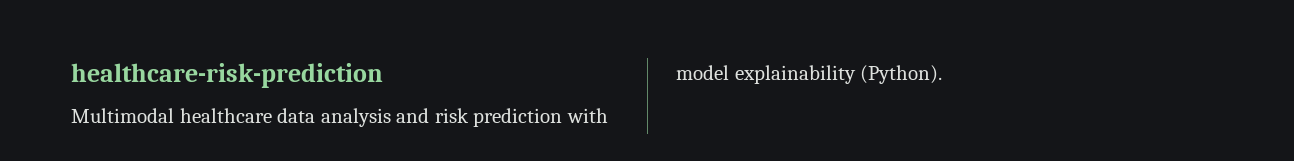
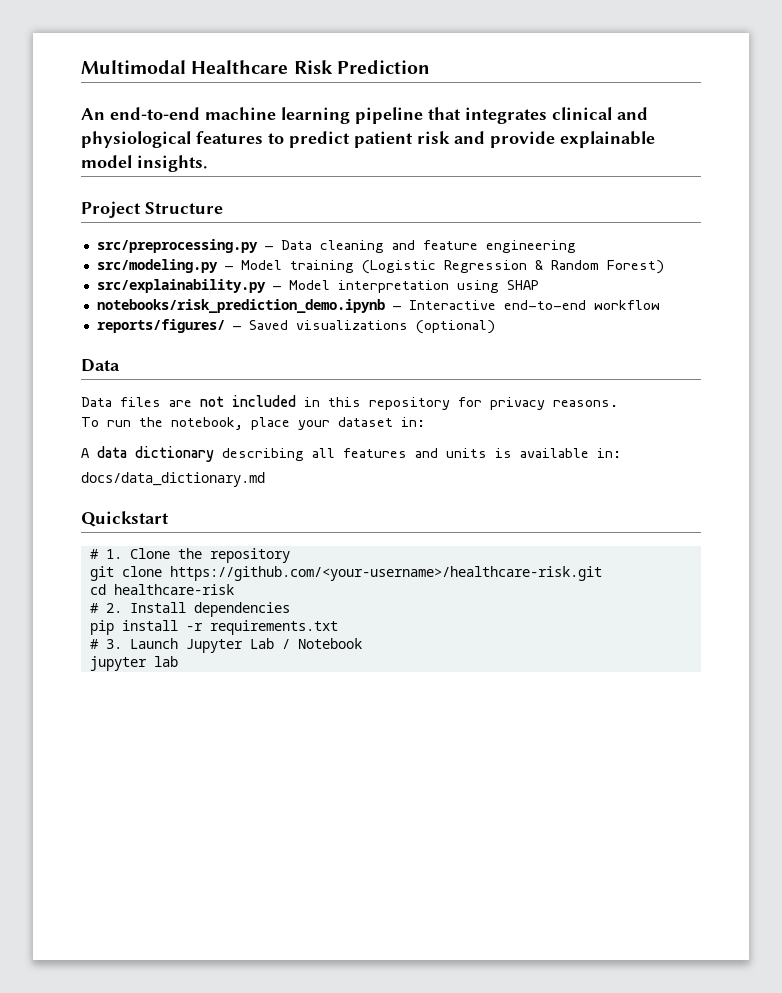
[71,63,383,88] [71,108,608,127] [676,65,943,84] healthcare-risk-prediction // Multimodal healthcare data analysis and risk prediction with model explainability (Python). -> [81,60,430,74] [81,107,648,124] [81,131,655,148] [81,155,207,172] [81,201,223,218] [96,239,576,253] [96,259,664,274] [96,279,539,293] [96,299,660,313] [96,319,495,334] [81,359,120,372] [81,395,618,410] [81,417,425,430] [81,446,621,462] [81,472,265,487] [81,511,169,527] [89,548,290,563] [89,566,602,581] [89,584,234,595] [89,602,290,617] [89,620,338,635] [89,638,362,653] [89,656,178,671] Multimodal Healthcare Risk Prediction // An end-to-end machine learning pipeline that integrates clinical and physiological features to predict patient risk and provide explainable model insights. // Project Structure // src/preprocessing.py — Data cleaning and feature engineering // src/modeling.py — Model training (Logistic Regression & Random Forest) // src/explainability.py — Model interpretation using SHAP // notebooks/risk_prediction_demo.ipynb — Interactive end-to-end workflow // reports/figures/ — Saved visualizations (optional) // Data // Data files are not included in this repository for privacy reasons. // To run the notebook, place your dataset in: // A data dictionary describing all features and units is available in: // docs/data_dictionary.md // Quickstart // # 1. Clone the repository // git clone https://github.com/<your-username>/healthcare-risk.git // cd healthcare-risk // # 2. Install dependencies // pip install -r requirements.txt // # 3. Launch Jupyter Lab / Notebook // jupyter lab

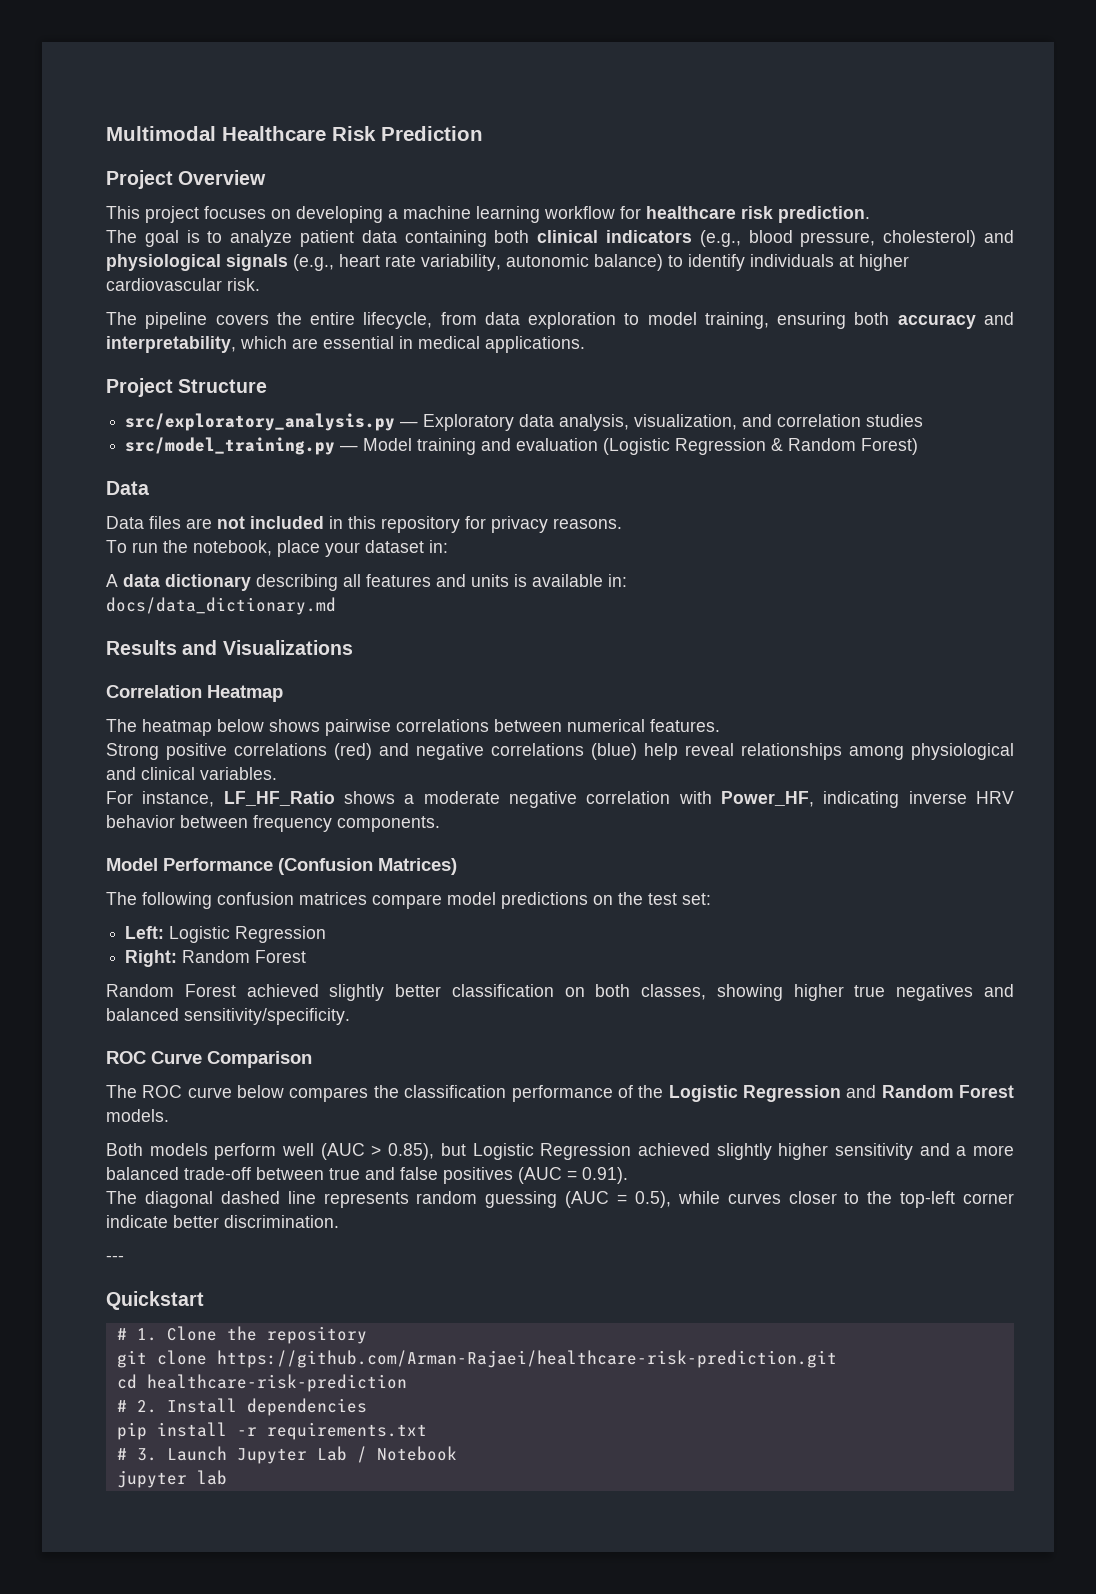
[81,107,648,124] [81,131,655,148] [81,155,207,172] [81,201,223,218] [96,239,576,253] [96,259,218,273] An end-to-end machine learning pipeline that integrates clinical and physiological features to predict patient risk and provide explainable model insights. // Project Structure // src/preprocessing.py — Data cleaning and feature engineering // src/modeling.py -> [106,170,267,189] [106,206,870,223] [106,230,1014,247] [106,254,909,271] [106,278,260,291] [106,312,1014,329] [106,336,585,353] [106,378,268,397] [125,413,924,431] [125,437,336,455] Project Overview // This project focuses on developing a machine learning workflow for healthcare risk prediction. // The goal is to analyze patient data containing both clinical indicators (e.g., blood pressure, cholesterol) and physiological signals (e.g., heart rate variability, autonomic balance) to identify individuals at higher cardiovascular risk. // The pipeline covers the entire lifecycle, from data exploration to model training, ensuring both accuracy and interpretability, which are essential in medical applications. // Project Structure // src/exploratory_analysis.py — Exploratory data analysis, visualization, and correlation studies // src/model_training.py
(354, 266) none -> [481,438,599,451] and evaluation
[96,279,539,293] [96,299,660,313] [96,319,495,334] // src/explainability.py — Model interpretation using SHAP // notebooks/risk_prediction_demo.ipynb — Interactive end-to-end workflow // reports/figures/ — Saved visualizations (optional) -> (919, 446) none
(265, 479) none -> [106,640,353,655] [106,685,283,702] [106,719,720,736] [106,743,1014,760] [106,767,277,780] [106,791,1015,808] [106,815,440,832] [106,858,457,875] [106,892,711,909] [125,926,327,943] [125,950,307,967] [106,984,1014,1001] [106,1008,350,1025] [106,1051,312,1068] [106,1085,1015,1102] [106,1109,169,1122] [106,1143,1014,1160] [106,1167,628,1184] [106,1191,1014,1208] [106,1215,339,1228] [106,1255,124,1262] // Results and Visualizations // Correlation Heatmap // The heatmap below shows pairwise correlations between numerical features. // Strong positive correlations (red) and negative correlations (blue) help reveal relationships among physiological and clinical variables. // For instance, LF_HF_Ratio shows a moderate negative correlation with Power_HF, indicating inverse HRV behavior between frequency components. // Model Performance (Confusion Matrices) // The following confusion matrices compare model predictions on the test set: // Left: Logistic Regression // Right: Random Forest // Random Forest achieved slightly better classification on both classes, showing higher true negatives and balanced sensitivity/specificity. // ROC Curve Comparison // The ROC curve below compares the classification performance of the Logistic Regression and Random Forest models. // Both models perform well (AUC > 0.85), but Logistic Regression achieved slightly higher sensitivity and a more balanced trade-off between true and false positives (AUC = 0.91). // The diagonal dashed line represents random guessing (AUC = 0.5), while curves closer to the top-left corner indicate better discrimination. // ---
[169,566,602,581] https://github.com/<your-username>/healthcare-risk.git -> [216,1350,837,1368] https://github.com/Arman-Rajaei/healthcare-risk-prediction.git
[113,584,234,595] healthcare-risk -> [146,1374,407,1392] healthcare-risk-prediction

